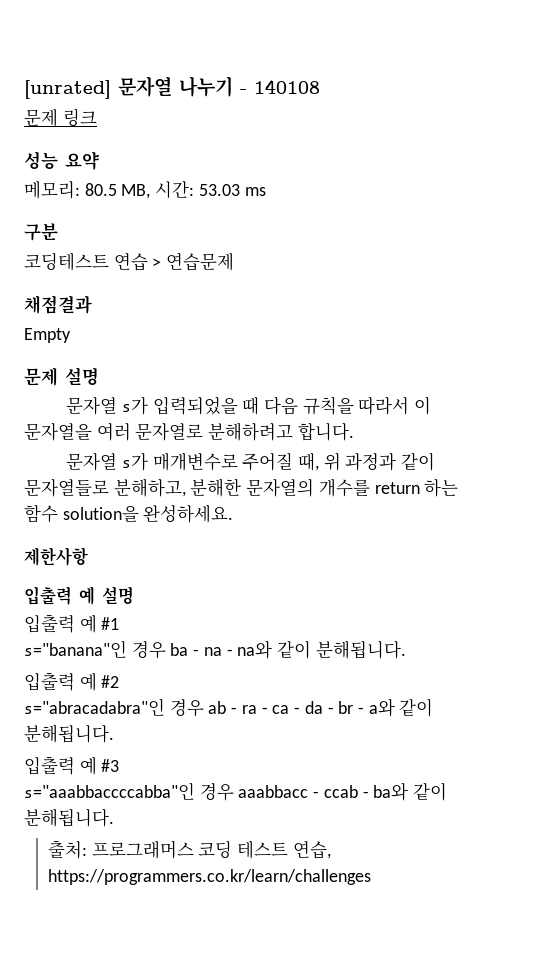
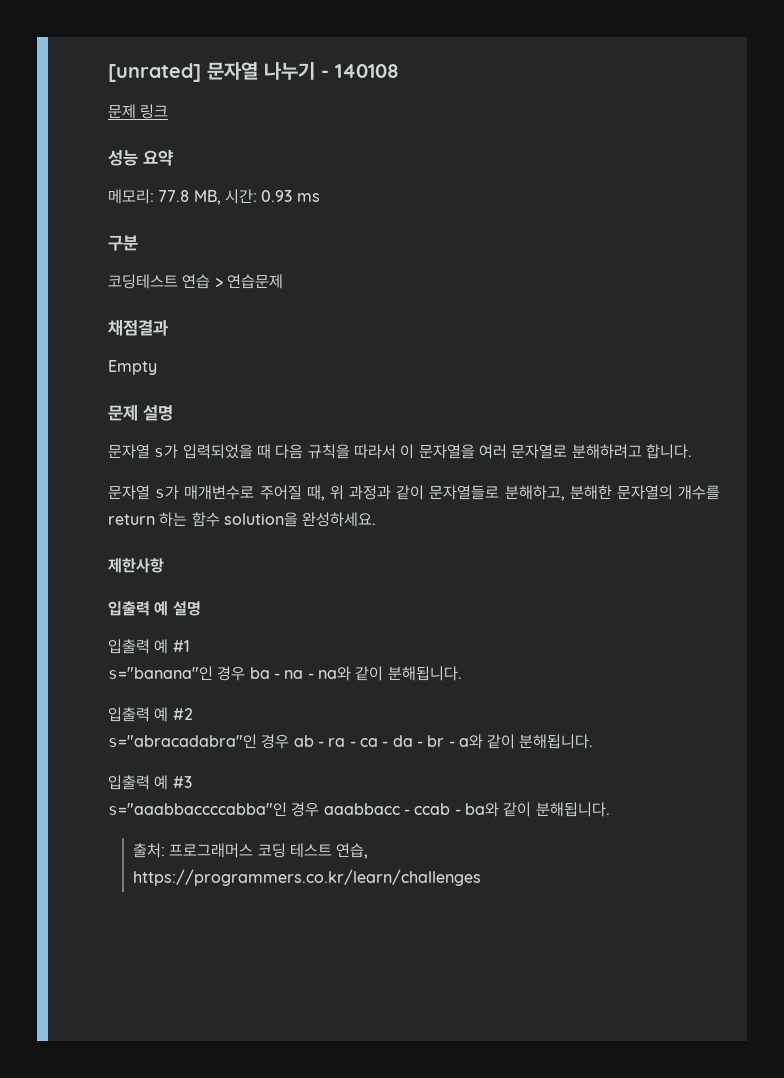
[84,183,117,196] 80.5 -> [158,190,190,202] 77.8
[198,184,240,196] 53.03 -> [261,190,293,202] 0.93

